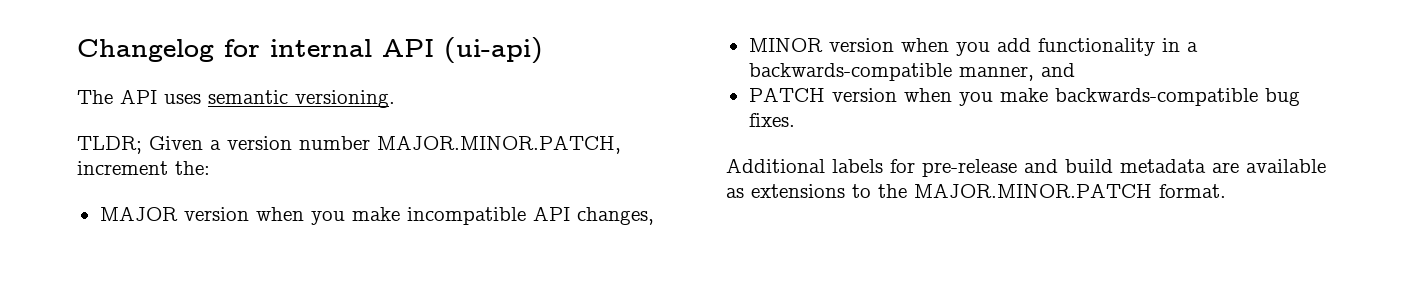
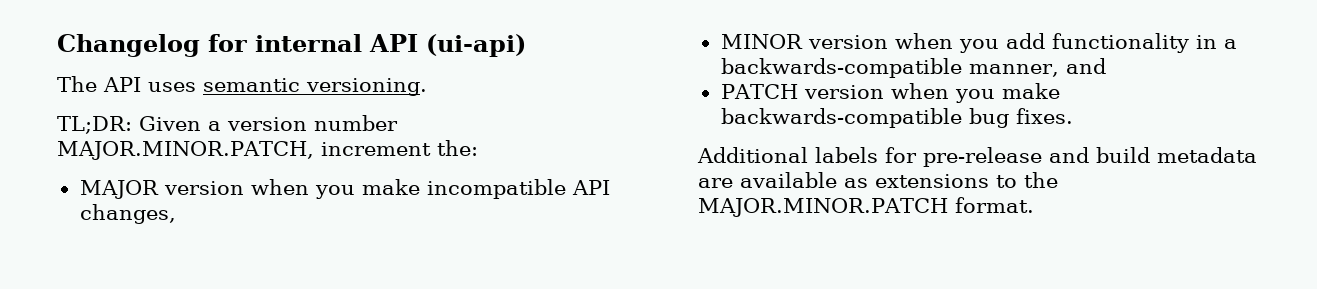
[77,136,142,154] TLDR; -> [57,116,132,134] TL;DR:

